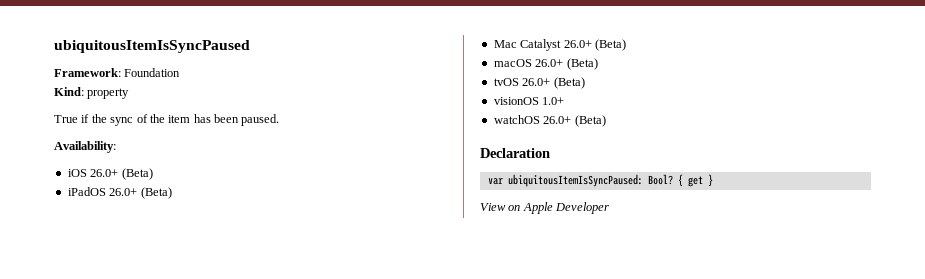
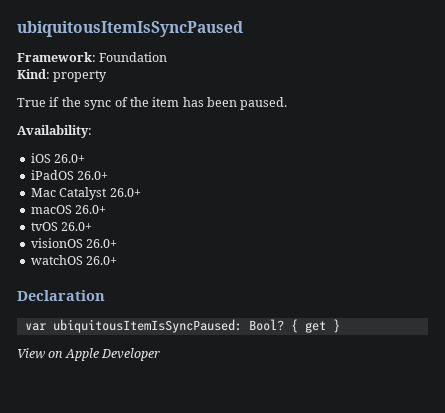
[121,168,153,180] (Beta) -> (86, 158) none
[140,187,172,199] (Beta) -> (109, 175) none
[594,39,626,51] (Beta) -> (141, 192) none
[566,58,598,70] (Beta) -> (107, 209) none
[553,77,585,89] (Beta) -> (93, 226) none
[542,97,565,105] 1.0+ -> [86,239,118,248] 26.0+
[574,115,606,127] (Beta) -> (118, 260) none

